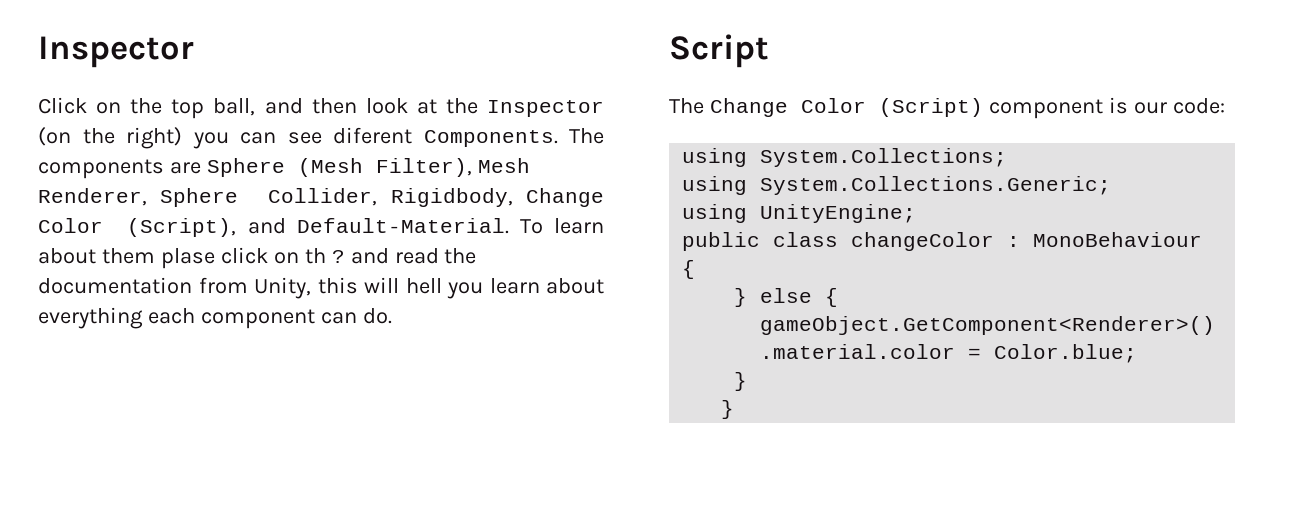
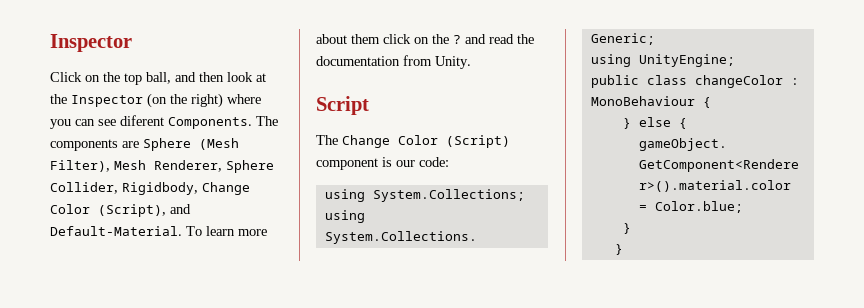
(182, 138) none -> [227,94,261,104] where
(604, 226) none -> [238,229,267,236] more
[160,248,215,269] plase -> (380, 39) none
[304,248,326,264] th -> [432,34,449,44] the
[254,277,604,299] [38,307,392,329] Unity, this will hell you learn about everything each component can do. -> [435,56,471,69] Unity.

